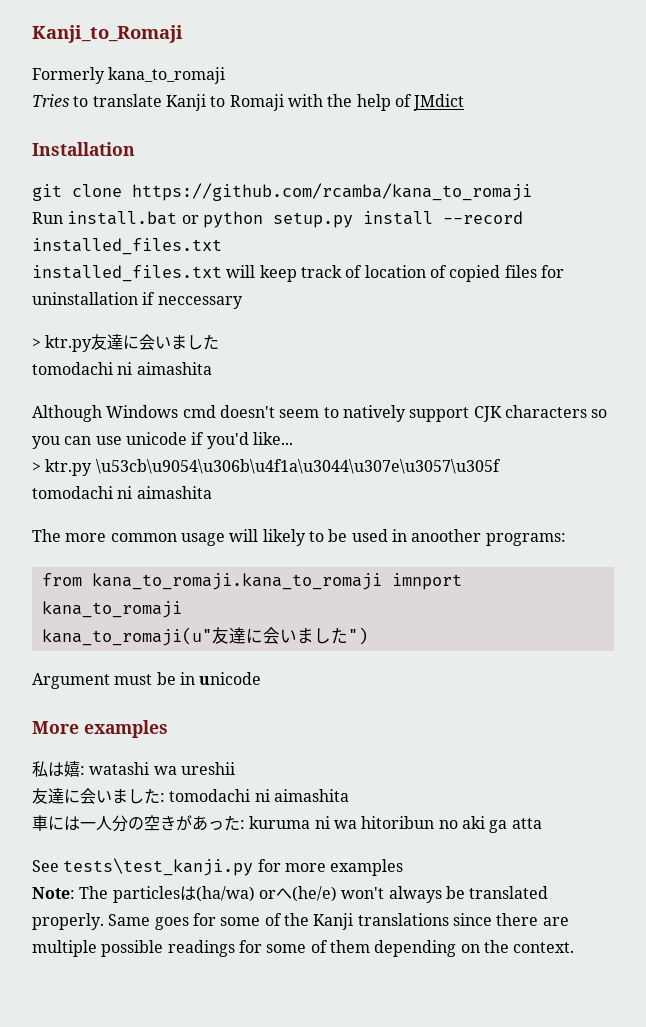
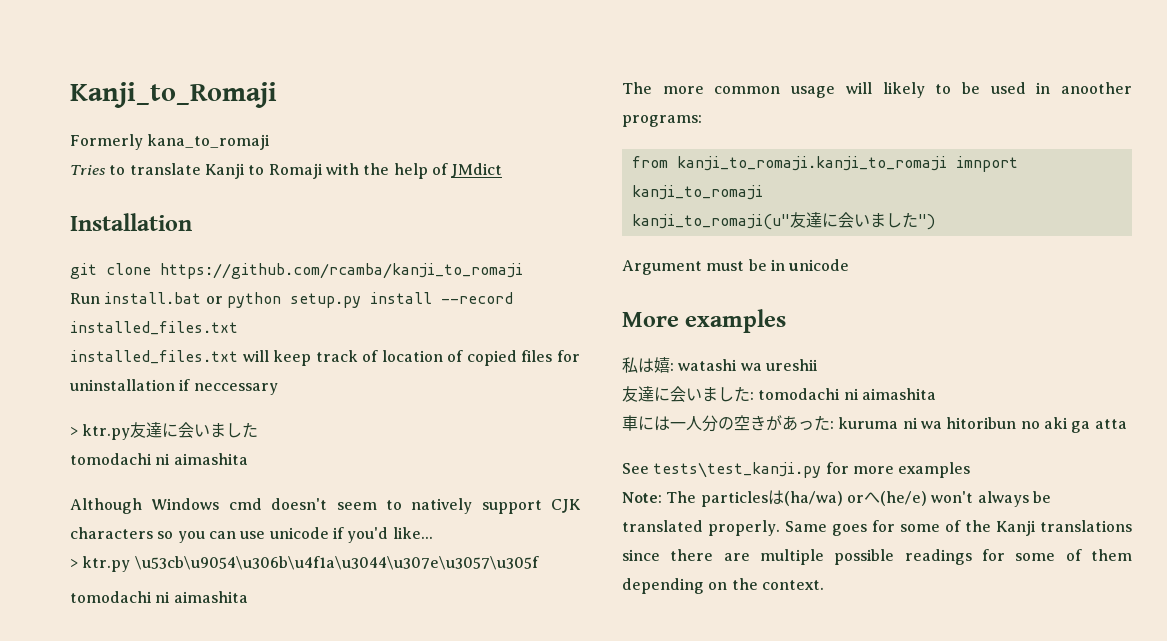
[132,183,532,201] https://github.com/rcamba/kana_to_romaji -> [160,263,523,279] https://github.com/rcamba/kanji_to_romaji
[91,573,462,590] [41,601,182,618] [41,627,212,646] kana_to_romaji.kana_to_romaji imnport kana_to_romaji // kana_to_romaji(u" -> [676,156,1018,172] [631,185,763,200] [631,214,790,230] kanji_to_romaji.kanji_to_romaji imnport kanji_to_romaji // kanji_to_romaji(u"

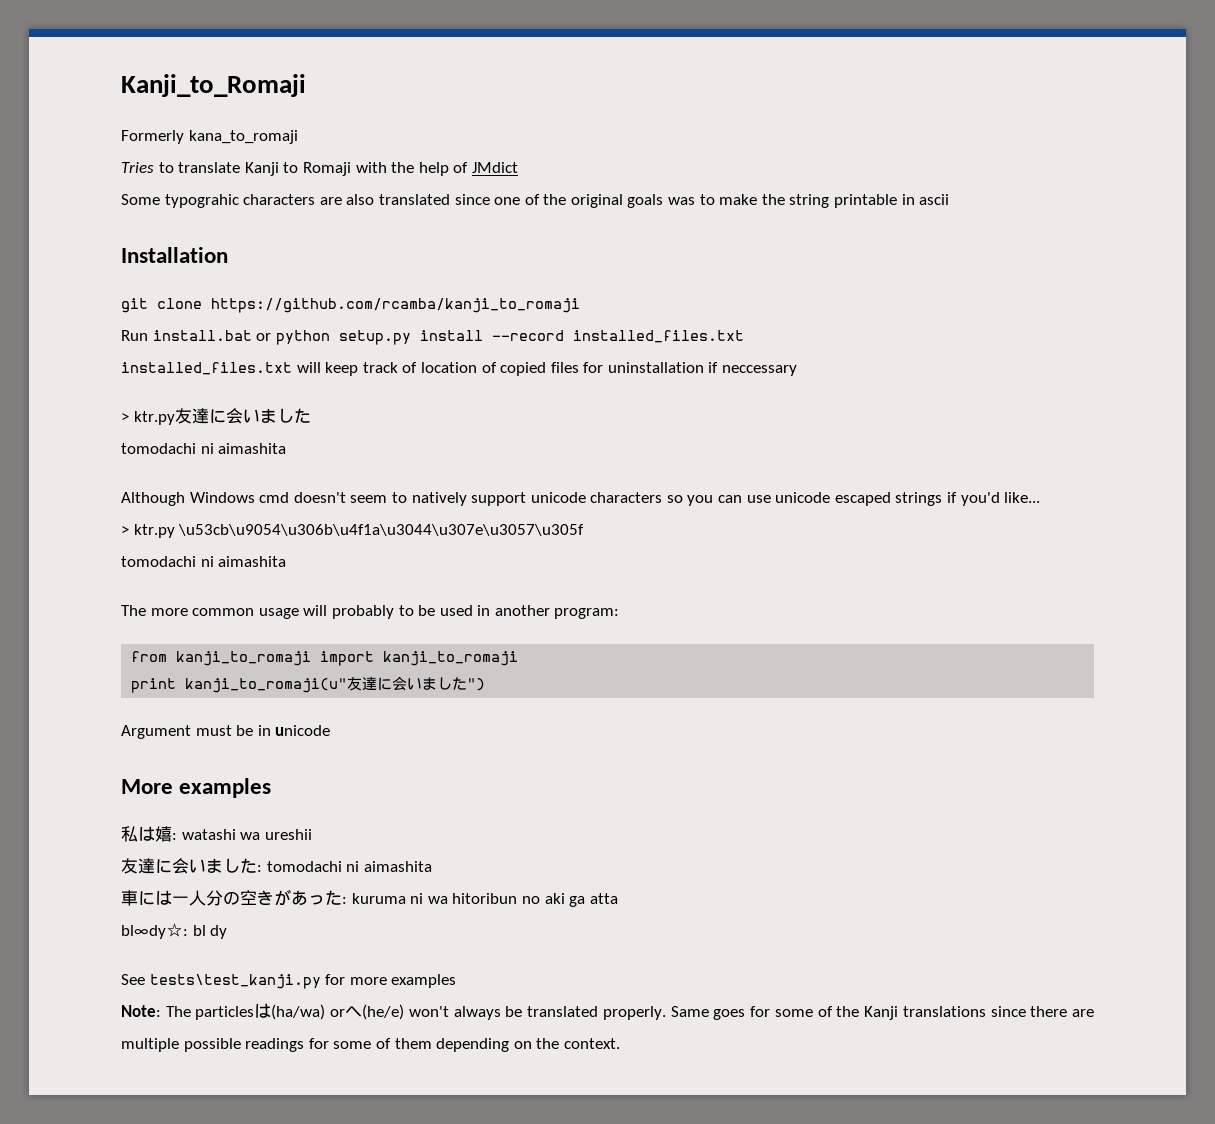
(503, 170) none -> [121,194,950,208] // Some typograhic characters are also translated since one of the original goals was to make the string printable in ascii
[551,499,581,513] CJK -> [530,492,586,503] unicode
(329, 533) none -> [834,492,943,506] escaped strings
[882,82,925,98] likely -> [331,605,394,619] probably
[1061,82,1132,94] [622,115,702,127] anoother programs: -> [494,605,620,619] another program:
[676,156,1018,172] kanji_to_romaji.kanji_to_romaji imnport -> [176,651,375,666] kanji_to_romaji import
(763, 192) none -> [131,678,177,693] print
(1127, 424) none -> [121,923,228,939] // bl∞dy☆: bl dy

